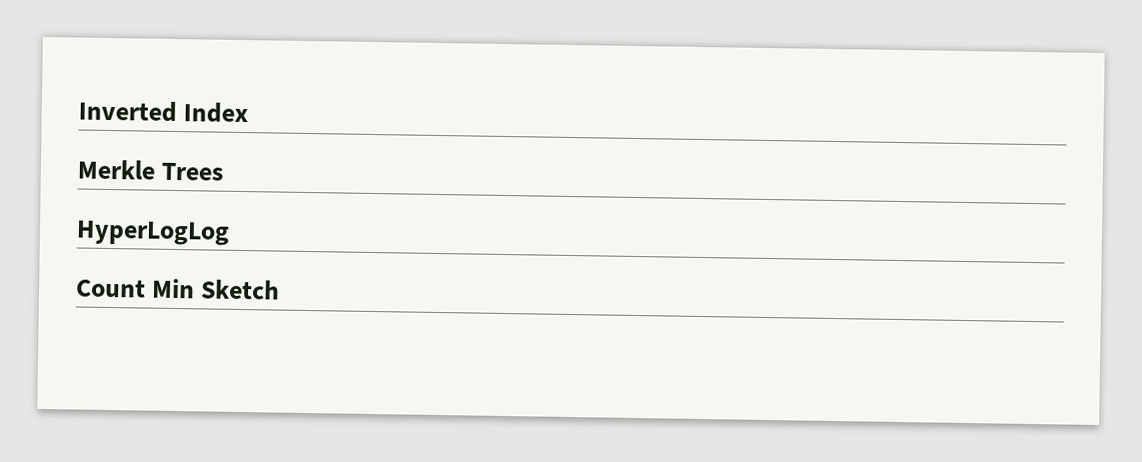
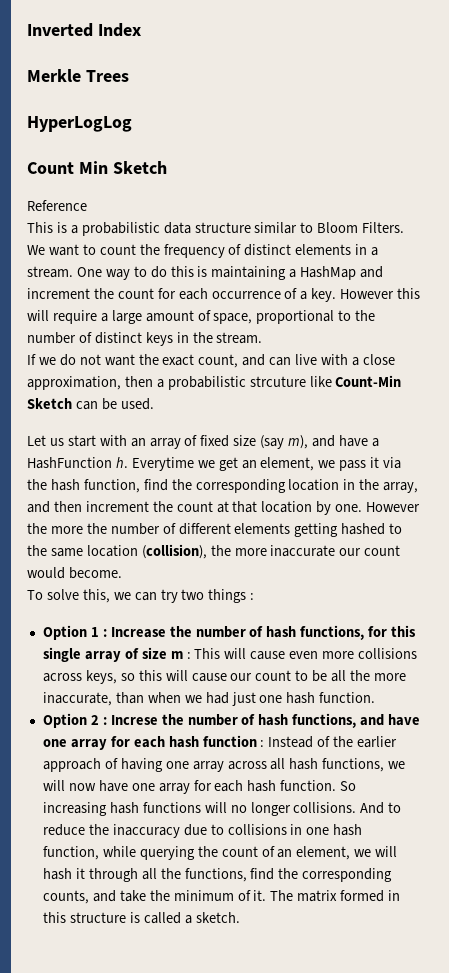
(281, 289) none -> [27,200,87,211] [27,222,405,236] [27,244,379,258] [27,266,384,280] [27,288,421,302] [27,310,376,324] [27,332,263,346] [27,354,395,368] [27,375,402,390] [27,398,154,410] [27,435,379,449] [27,457,402,471] [27,479,419,493] [27,501,421,515] [27,523,403,537] [27,544,401,559] [27,567,122,579] [27,589,255,603] [42,625,417,640] [42,647,418,662] [42,670,406,684] [42,692,376,706] [42,713,421,728] [42,735,398,750] [42,758,406,772] [42,780,357,794] [42,802,402,816] [42,824,363,838] [42,846,398,860] [42,868,393,882] [42,890,401,904] [42,912,240,924] // Reference // This is a probabilistic data structure similar to Bloom Filters. We want to count the frequency of distinct elements in a stream. One way to do this is maintaining a HashMap and increment the count for each occurrence of a key. However this will require a large amount of space, proportional to the number of distinct keys in the stream. // If we do not want the exact count, and can live with a close approximation, then a probabilistic strcuture like Count-Min Sketch can be used. // Let us start with an array of fixed size (say m), and have a HashFunction h. Everytime we get an element, we pass it via the hash function, find the corresponding location in the array, and then increment the count at that location by one. However the more the number of different elements getting hashed to the same location (collision), the more inaccurate our count would become. // To solve this, we can try two things : // Option 1 : Increase the number of hash functions, for this single array of size m : This will cause even more collisions across keys, so this will cause our count to be all the more inaccurate, than when we had just one hash function. // Option 2 : Increse the number of hash functions, and have one array for each hash function : Instead of the earlier approach of having one array across all hash functions, we will now have one array for each hash function. So increasing hash functions will no longer collisions. And to reduce the inaccuracy due to collisions in one hash function, while querying the count of an element, we will hash it through all the functions, find the corresponding counts, and take the minimum of it. The matrix formed in this structure is called a sketch.

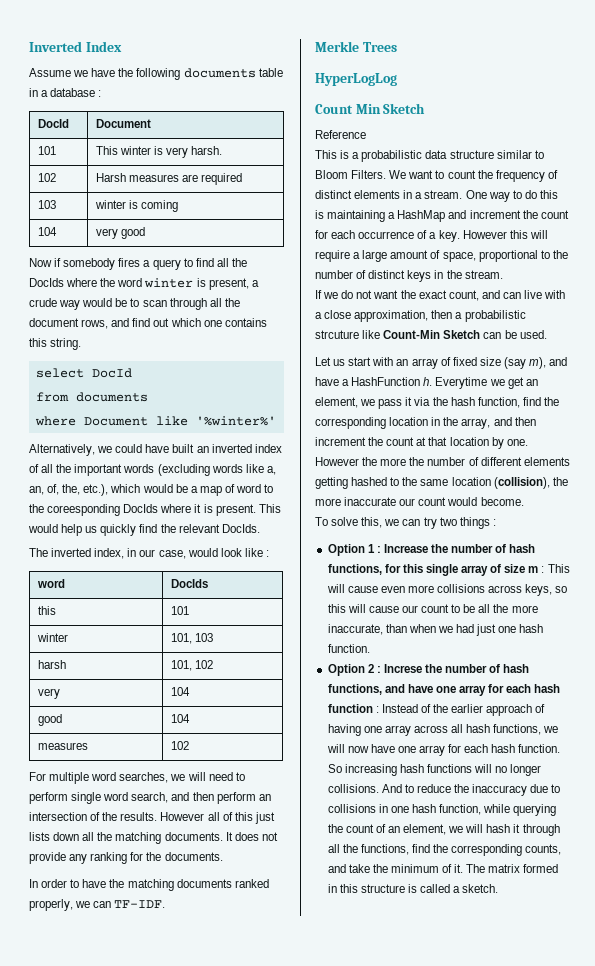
(141, 30) none -> [29,68,283,80] [29,88,102,97] [38,119,70,128] [96,119,152,128] [38,146,57,155] [96,146,223,158] [38,173,57,182] [96,173,243,185] [38,200,57,209] [95,200,179,212] [38,227,58,236] [96,227,146,239] [29,258,247,270] [29,278,259,290] [29,298,240,310] [29,318,267,329] [29,338,82,350] [35,368,132,378] [35,392,148,402] [34,416,276,426] [29,444,282,456] [29,464,276,476] [29,484,274,496] [29,504,281,516] [28,524,260,536] [29,548,269,559] [37,579,66,588] [171,579,209,588] [38,606,57,615] [171,606,190,615] [37,633,69,642] [171,633,214,644] [38,660,67,669] [171,660,214,671] [38,688,61,699] [171,687,191,696] [38,714,63,726] [171,714,191,723] [38,742,89,750] [171,741,190,750] [29,772,245,784] [29,792,271,804] [29,812,275,824] [29,832,278,844] [29,852,223,864] [29,879,269,891] [29,899,166,911] // Assume we have the following documents table in a database : // DocId | Document // 101 | This winter is very harsh. // 102 | Harsh measures are required // 103 | winter is coming // 104 | very good // Now if somebody fires a query to find all the DocIds where the word winter is present, a crude way would be to scan through all the document rows, and find out which one contains this string. // select DocId // from documents // where Document like '%winter%' // Alternatively, we could have built an inverted index of all the important words (excluding words like a, an, of, the, etc.), which would be a map of word to the coreesponding DocIds where it is present. This would help us quickly find the relevant DocIds. // The inverted index, in our case, would look like : // word | DocIds // this | 101 // winter | 101, 103 // harsh | 101, 102 // very | 104 // good | 104 // measures | 102 // For multiple word searches, we will need to perform single word search, and then perform an intersection of the results. However all of this just lists down all the matching documents. It does not provide any ranking for the documents. // In order to have the matching documents ranked properly, we can TF-IDF.

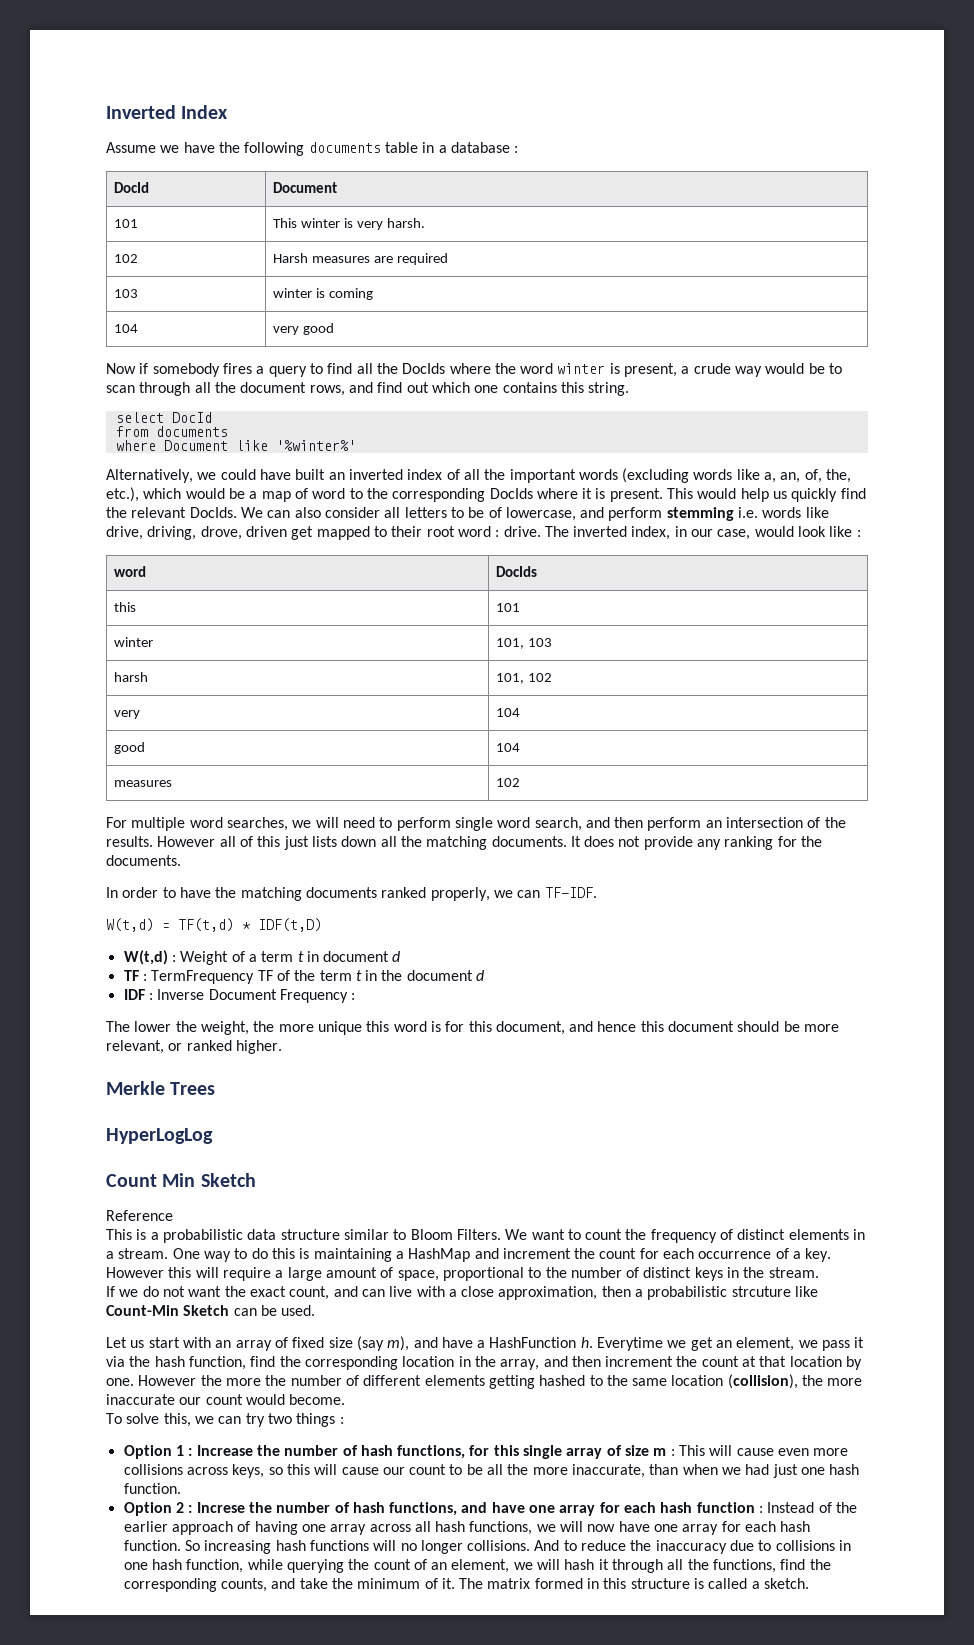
[47,504,121,516] coreesponding -> [392,488,486,502] corresponding
(260, 528) // -> [240,507,829,521] [106,526,541,540] We can also consider all letters to be of lowercase, and perform stemming i.e. words like drive, driving, drove, driven get mapped to their root word : drive.
(166, 904) none -> [106,918,322,932] [123,950,401,965] [123,970,485,984] [123,989,356,1003] [106,1021,840,1035] [106,1040,282,1054] // W(t,d) = TF(t,d) * IDF(t,D) // W(t,d) : Weight of a term t in document d // TF : TermFrequency TF of the term t in the document d // IDF : Inverse Document Frequency : // The lower the weight, the more unique this word is for this document, and hence this document should be more relevant, or ranked higher.

